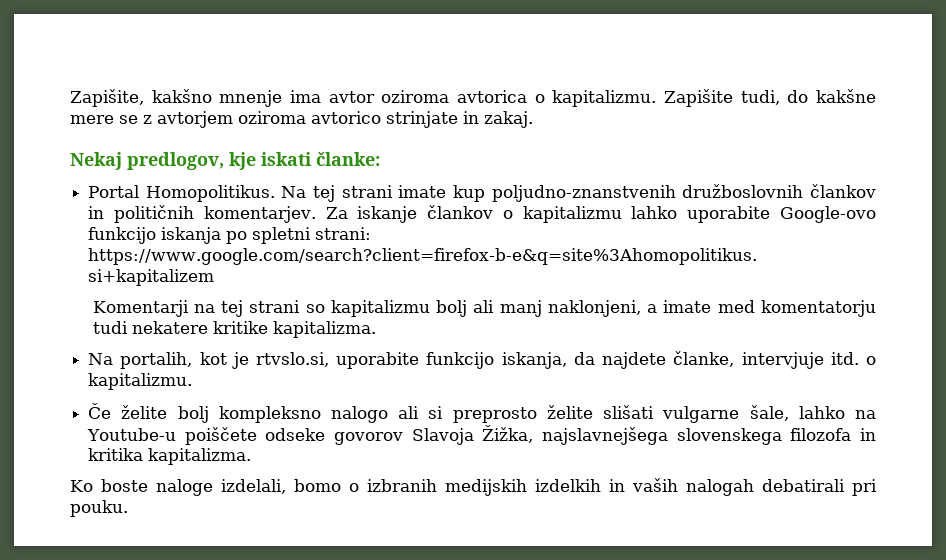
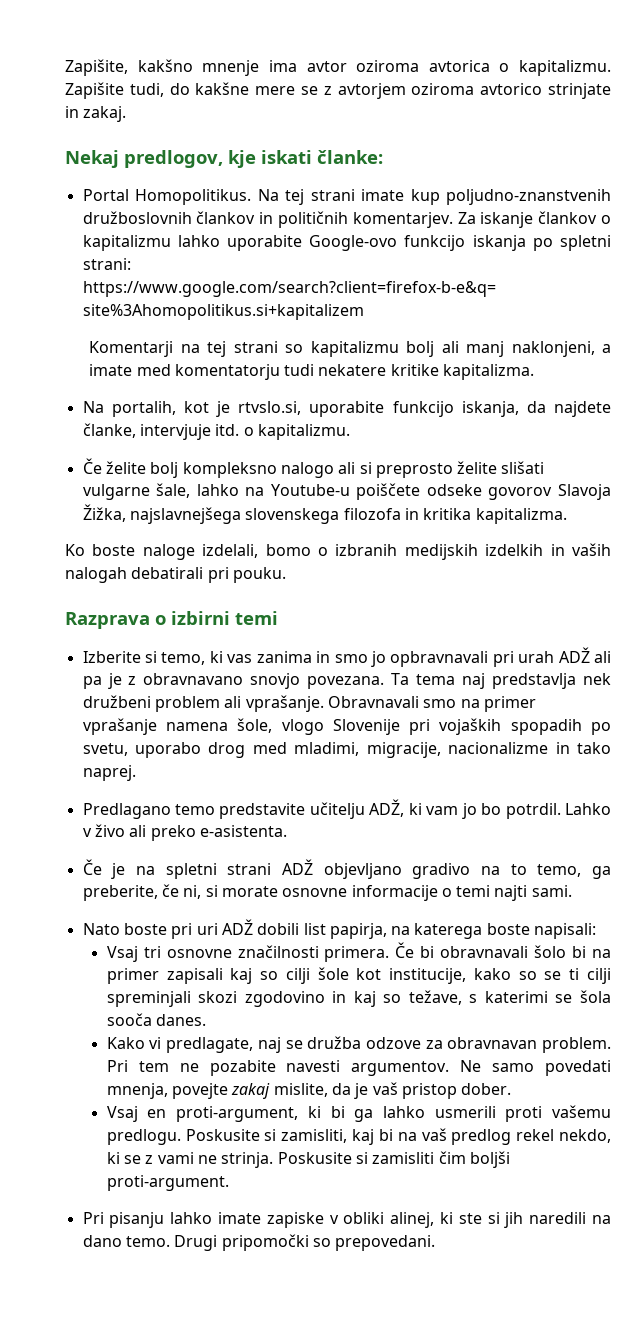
(128, 508) none -> [65,611,278,629] [82,647,611,667] [82,673,611,689] [82,695,536,712] [82,718,611,735] [82,742,612,758] [82,765,136,781] [82,799,611,819] [82,824,287,841] [82,859,612,879] [82,884,572,901] [82,919,597,939] [106,942,611,962] [106,967,612,984] [106,990,612,1007] [106,1013,207,1026] [106,1036,612,1053] [106,1060,612,1076] [106,1082,512,1099] [106,1105,612,1122] [106,1128,612,1145] [106,1151,510,1168] [106,1175,229,1191] [82,1212,611,1228] [82,1234,436,1251] // Razprava o izbirni temi // Izberite si temo, ki vas zanima in smo jo opbravnavali pri urah ADŽ ali pa je z obravnavano snovjo povezana. Ta tema naj predstavlja nek družbeni problem ali vprašanje. Obravnavali smo na primer vprašanje namena šole, vlogo Slovenije pri vojaških spopadih po svetu, uporabo drog med mladimi, migracije, nacionalizme in tako naprej. // Predlagano temo predstavite učitelju ADŽ, ki vam jo bo potrdil. Lahko v živo ali preko e-asistenta. // Če je na spletni strani ADŽ objevljano gradivo na to temo, ga preberite, če ni, si morate osnovne informacije o temi najti sami. // Nato boste pri uri ADŽ dobili list papirja, na katerega boste napisali: // Vsaj tri osnovne značilnosti primera. Če bi obravnavali šolo bi na primer zapisali kaj so cilji šole kot institucije, kako so se ti cilji spreminjali skozi zgodovino in kaj so težave, s katerimi se šola sooča danes. // Kako vi predlagate, naj se družba odzove za obravnavan problem. Pri tem ne pozabite navesti argumentov. Ne samo povedati mnenja, povejte zakaj mislite, da je vaš pristop dober. // Vsaj en proti-argument, ki bi ga lahko usmerili proti vašemu predlogu. Poskusite si zamisliti, kaj bi na vaš predlog rekel nekdo, ki se z vami ne strinja. Poskusite si zamisliti čim boljši proti-argument. // Pri pisanju lahko imate zapiske v obliki alinej, ki ste si jih naredili na dano temo. Drugi pripomočki so prepovedani.

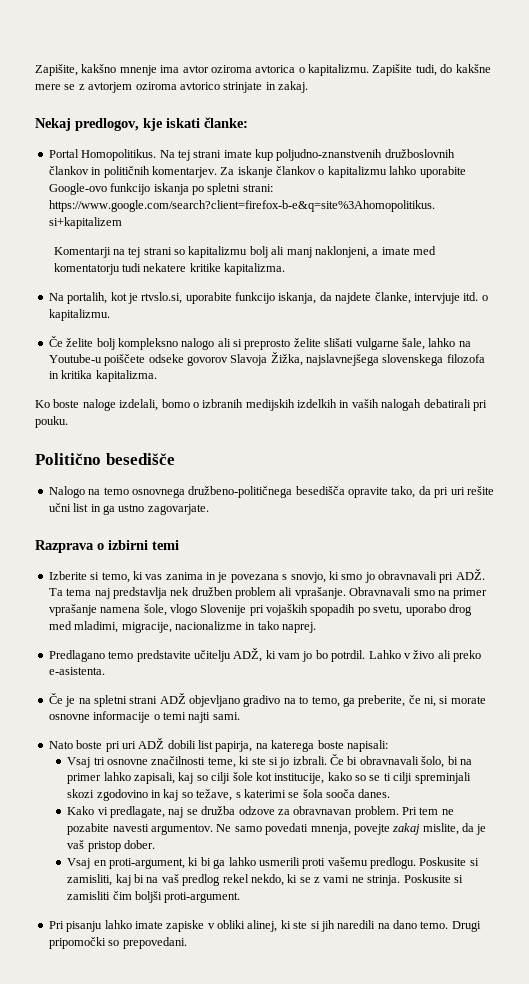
(286, 575) none -> [35,453,175,465] [48,486,494,498] [48,503,209,515] // Politično besedišče // Nalogo na temo osnovnega družbeno-političnega besedišča opravite tako, da pri uri rešite učni list in ga ustno zagovarjate.
[334,647,611,667] [82,673,385,689] smo jo opbravnavali pri urah ADŽ ali pa je z obravnavano snovjo povezana. -> [217,569,485,583] je povezana s snovjo, ki smo jo obravnavali pri ADŽ.
[82,695,151,708] družbeni -> [191,587,233,596] družben
[324,946,390,962] primera. -> [207,756,327,768] teme, ki ste si jo izbrali.
[534,945,567,958] šolo -> [421,756,445,768] šolo,
[166,968,223,984] zapisali -> [103,772,176,784] lahko zapisali,

